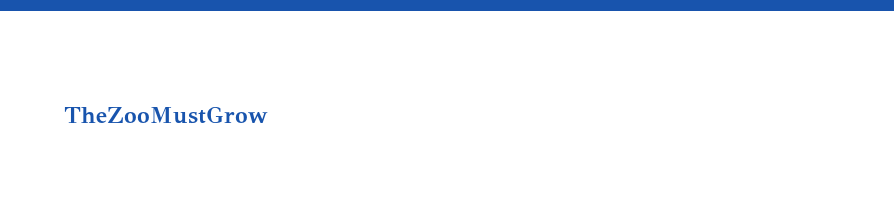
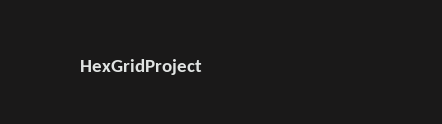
[64,106,268,124] TheZooMustGrow -> [80,59,202,75] HexGridProject

